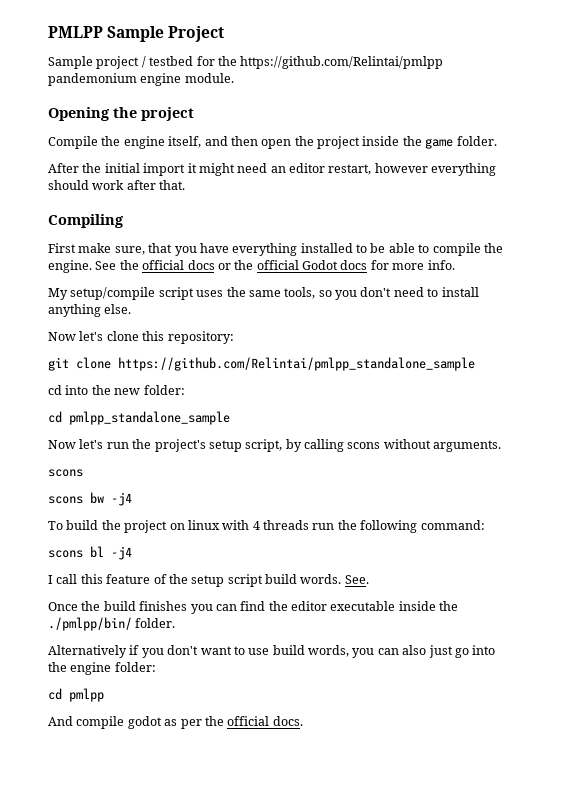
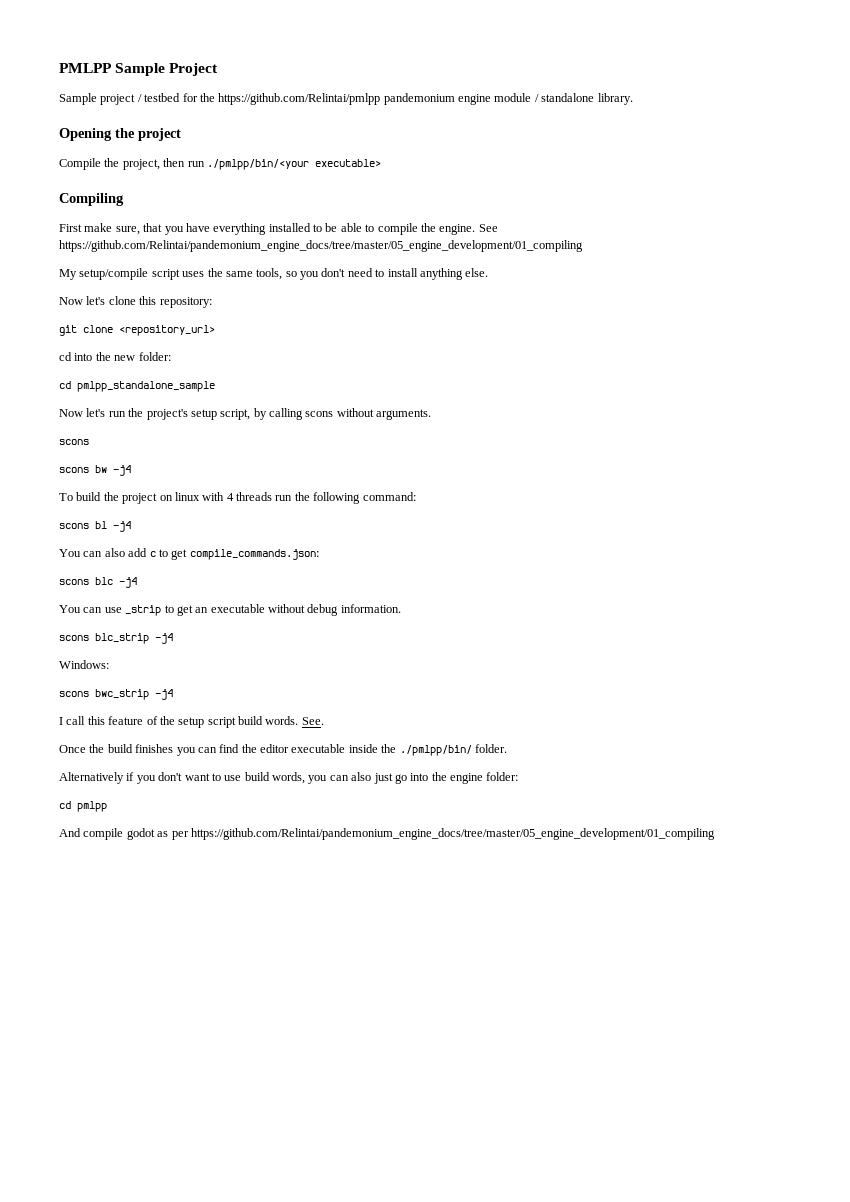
[184,73,234,83] module. -> [494,93,633,105] module / standalone library.
[123,136,497,149] [48,163,497,176] [48,180,186,190] engine itself, and then open the project inside the game folder. // After the initial import it might need an editor restart, however everything should work after that. -> [122,158,381,170] project, then run ./pmlpp/bin/<your executable>
[119,260,455,270] the official docs or the official Godot docs for more info. -> [59,240,583,252] https://github.com/Relintai/pandemonium_engine_docs/tree/master/05_engine_development/01_compiling
[118,357,475,371] https://github.com/Relintai/pmlpp_standalone_sample -> [119,325,215,336] <repository_url>
(132, 553) none -> [59,548,319,560] [59,577,137,588] [59,604,401,616] [59,633,173,644] [59,660,109,669] [59,689,173,700] // You can also add c to get compile_commands.json: // scons blc -j4 // You can use _strip to get an executable without debug information. // scons blc_strip -j4 // Windows: // scons bwc_strip -j4
[204,716,303,726] the official docs. -> [190,828,715,840] https://github.com/Relintai/pandemonium_engine_docs/tree/master/05_engine_development/01_compiling

